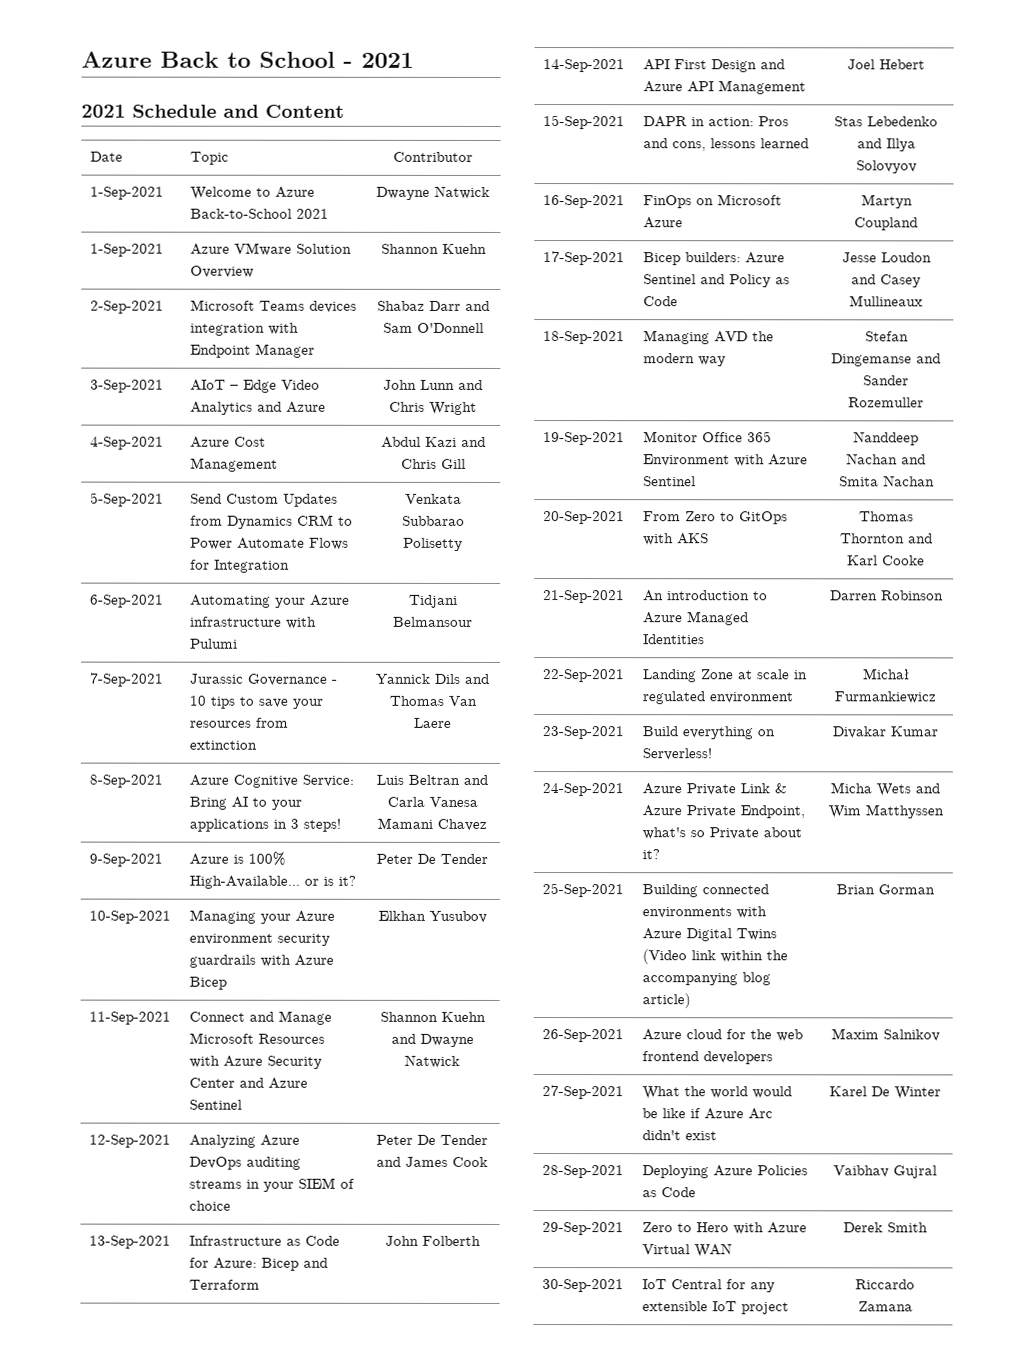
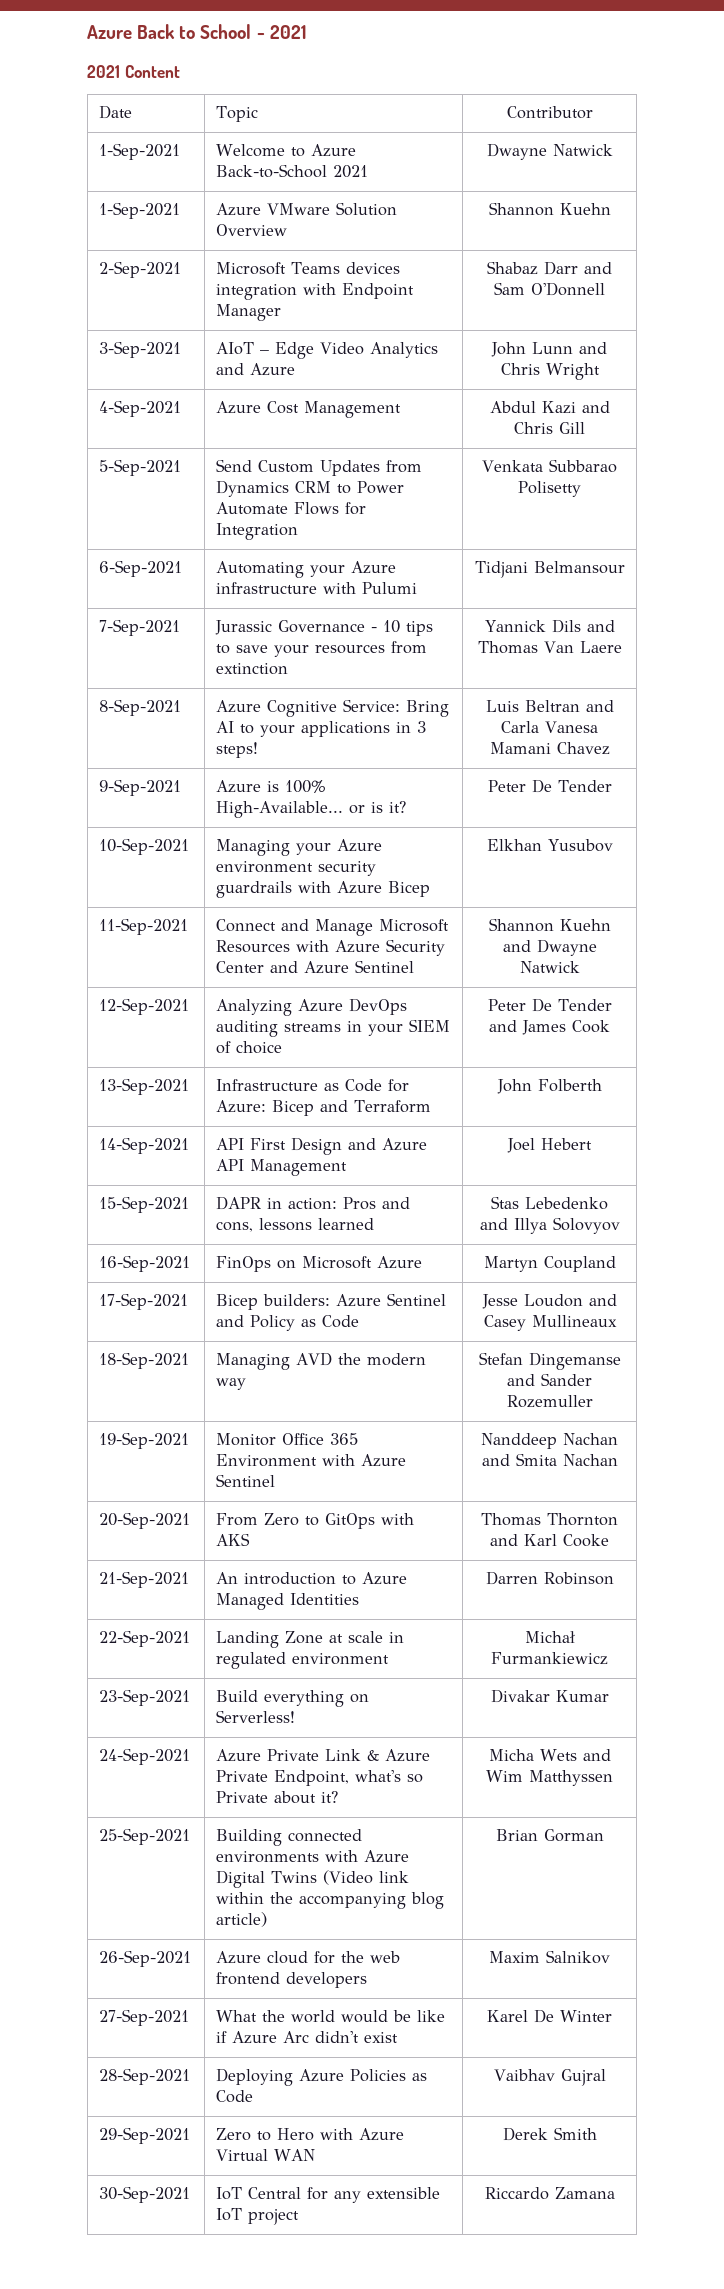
[132,104,259,118] Schedule and -> (120, 71) none

